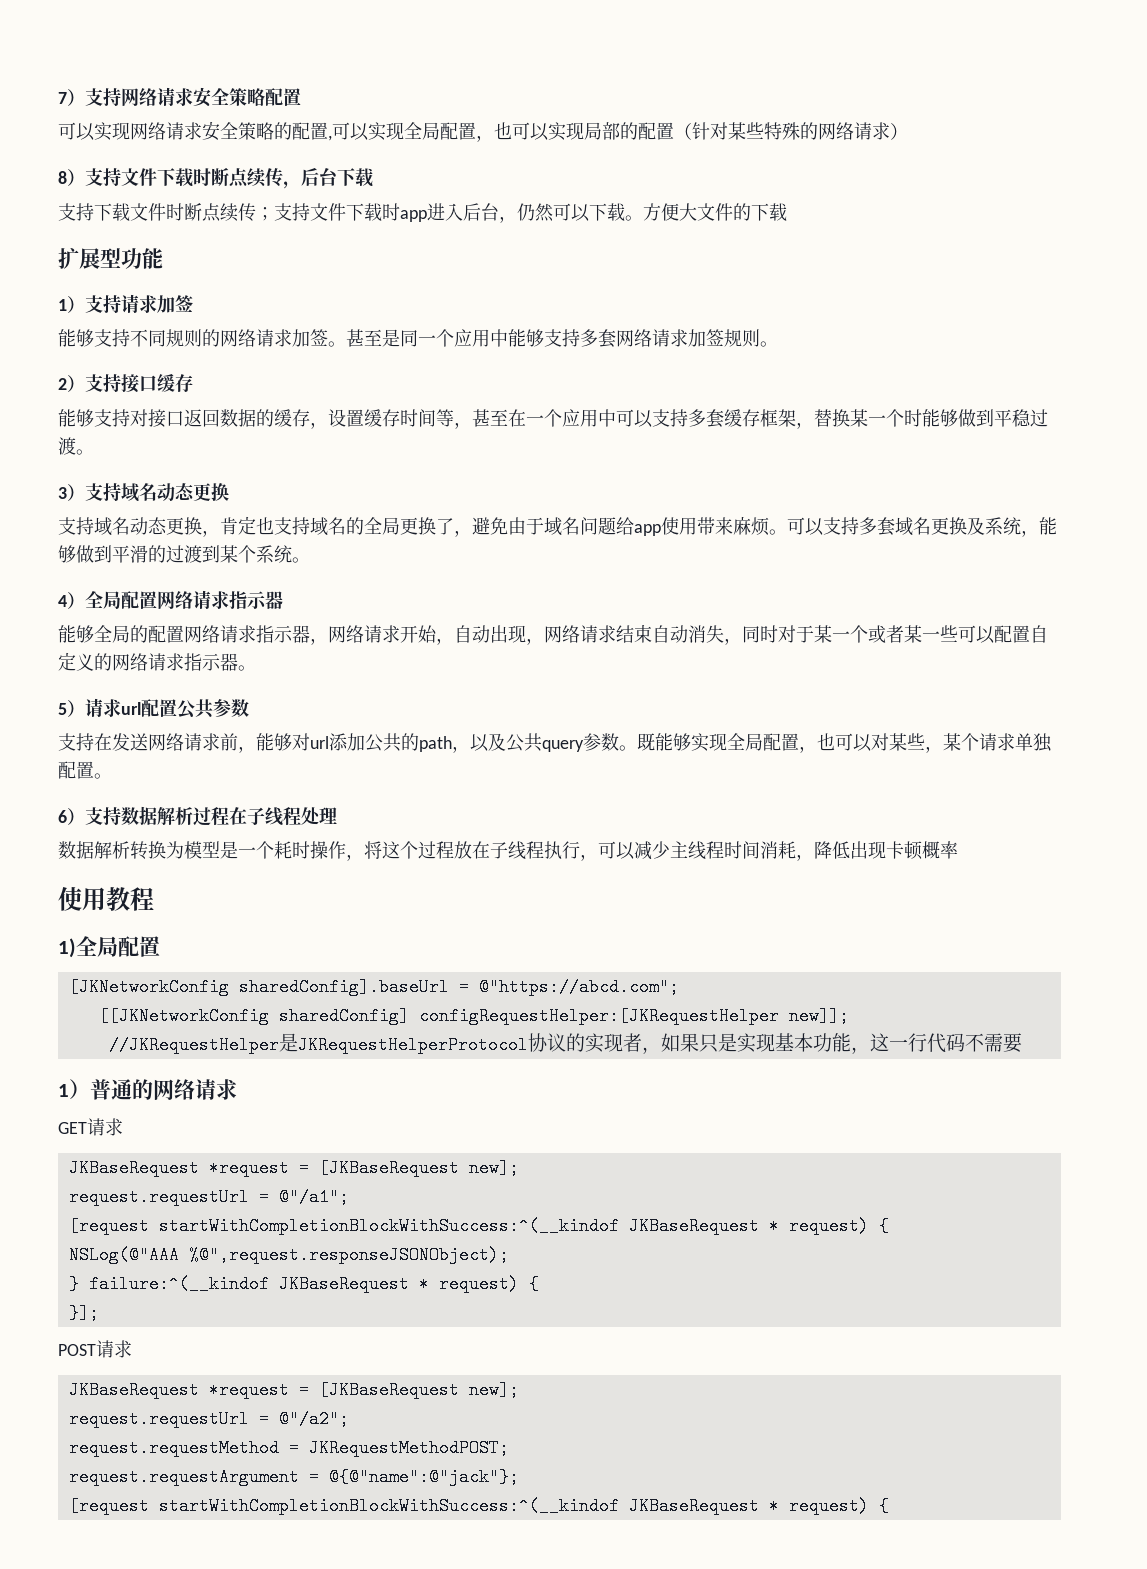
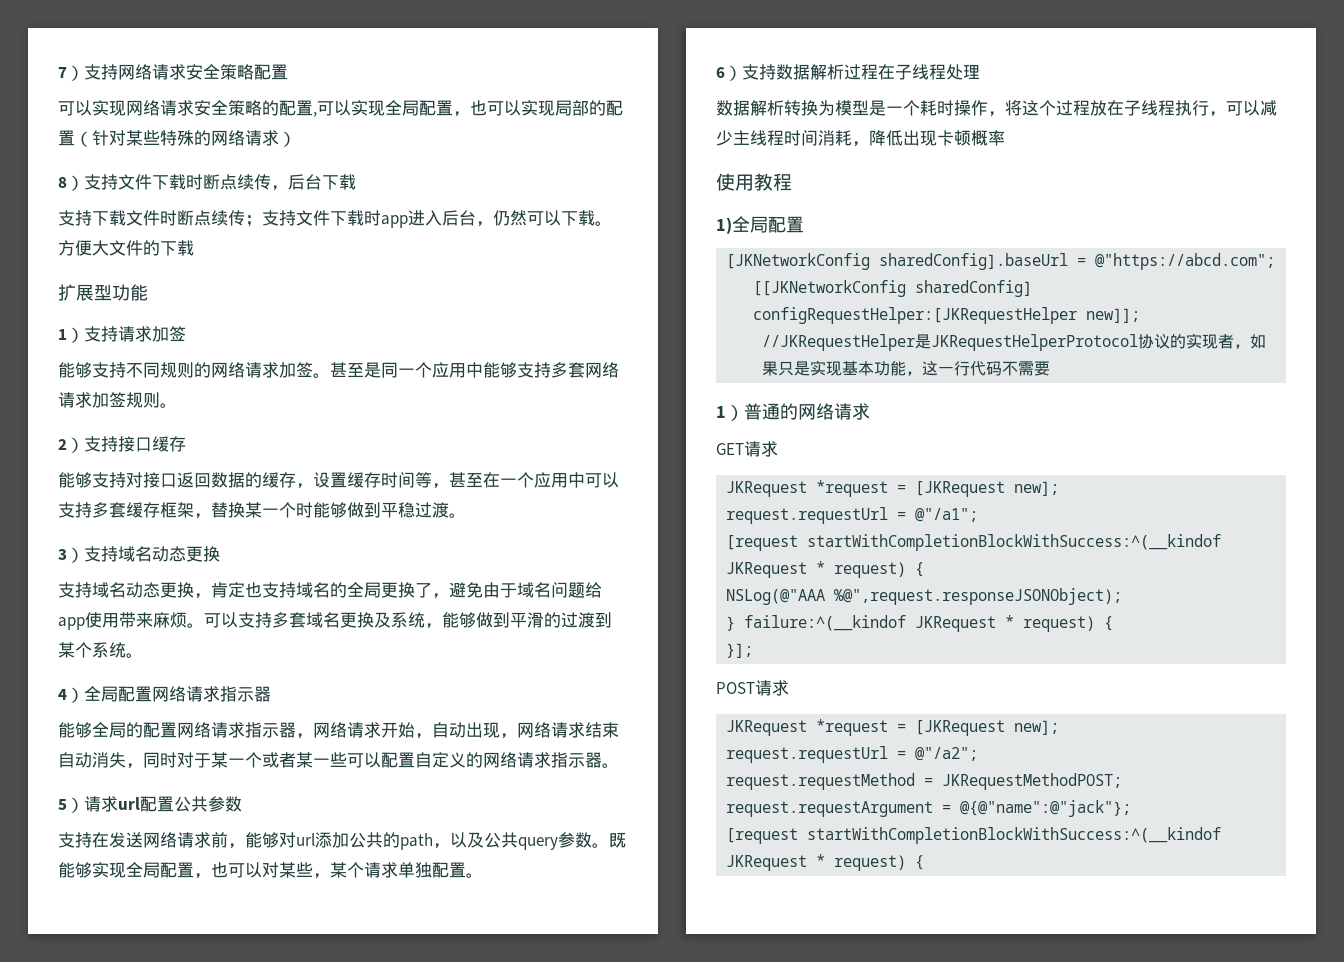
[68,1159,459,1177] JKBaseRequest *request = [JKBaseRequest -> [726,480,1006,497] JKRequest *request = [JKRequest
[628,1217,759,1235] JKBaseRequest -> [726,562,808,578] JKRequest
[278,1275,409,1293] JKBaseRequest -> [915,616,997,632] JKRequest
[68,1381,459,1399] JKBaseRequest *request = [JKBaseRequest -> [726,719,1006,736] JKRequest *request = [JKRequest
[628,1497,759,1515] JKBaseRequest -> [726,855,808,871] JKRequest

